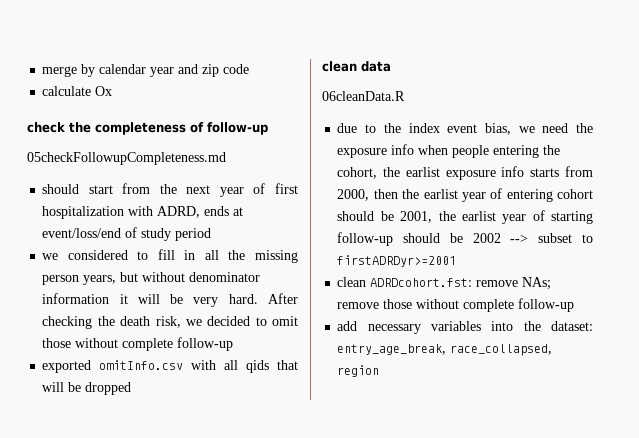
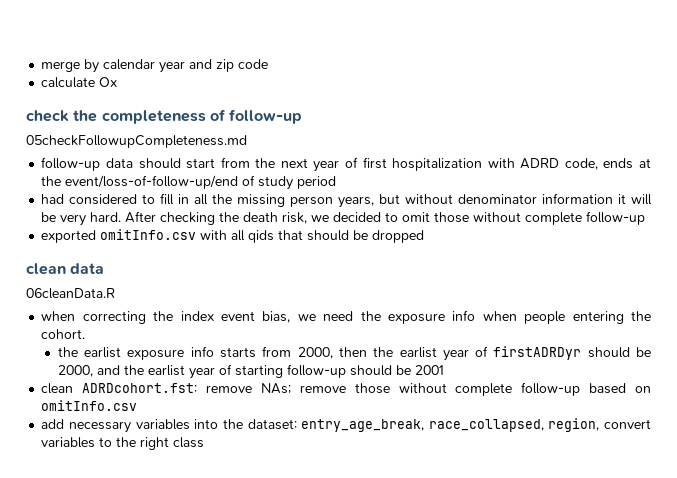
(226, 158) none -> [41,157,133,171] follow-up data
[157,206,244,218] [42,228,122,238] ADRD, ends at event/loss/end -> [520,158,652,170] [41,175,239,189] ADRD code, ends at the event/loss-of-follow-up/end
[42,253,59,260] we -> [41,194,65,204] had
[42,382,65,392] will -> [307,230,350,241] should
[337,123,377,133] due to -> [41,311,146,324] when correcting
[337,167,378,179] cohort, -> [41,329,86,339] cohort. //
[506,189,593,202] [337,211,433,223] entering cohort should be 2001, -> [493,346,651,360] [57,365,120,377] firstADRDyr should be 2000, and
[472,233,593,243] [337,255,457,267] 2002 --> subset to firstADRDyr>=2001 -> [414,365,444,375] 2001
(575, 305) none -> [589,383,652,394] [41,400,138,411] based on omitInfo.csv
[337,365,380,377] region -> [548,418,652,432] [41,437,205,450] region, convert variables to the right class

